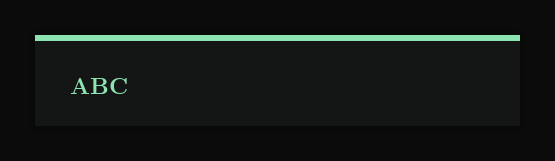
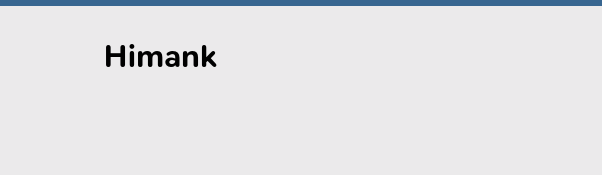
[70,78,128,94] ABC -> [104,44,217,68] Himank

